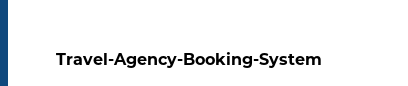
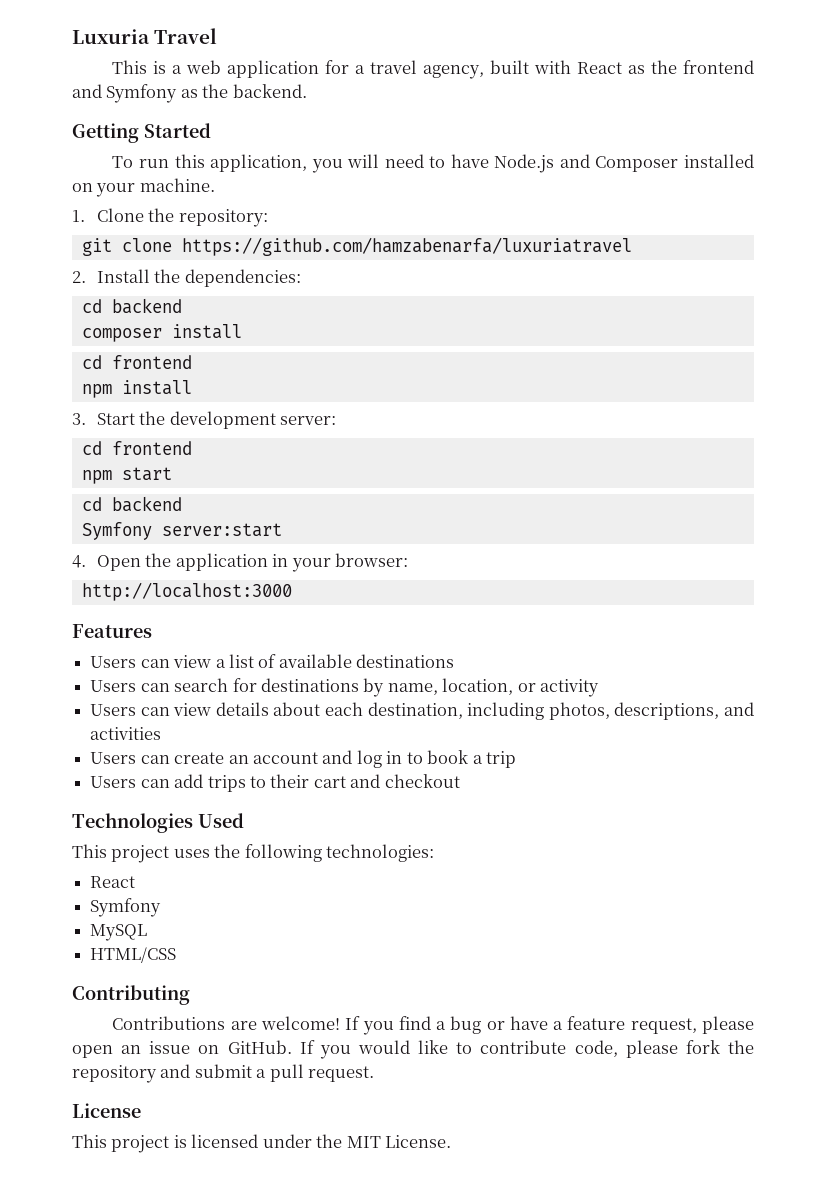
[56,52,322,68] Travel-Agency-Booking-System -> [72,28,218,44] [112,60,755,79] [72,84,307,103] [72,123,211,143] [112,154,754,173] [72,178,215,197] [72,208,268,227] [81,237,632,256] [72,269,301,287] [81,298,182,314] [81,324,242,342] [81,355,192,369] [81,380,192,398] [72,411,337,429] [81,441,192,455] [81,467,172,484] [81,496,182,512] [81,522,282,540] [72,553,409,572] [81,582,292,601] [72,624,152,638] [90,654,455,668] [90,678,600,697] [90,702,754,720] [90,727,162,740] [90,750,517,768] [90,774,460,792] [72,813,244,833] [72,844,435,863] [90,876,136,888] [90,898,162,917] [90,924,148,941] [90,947,177,963] [72,985,190,1005] [112,1016,755,1035] [72,1040,754,1059] [72,1064,375,1083] [72,1103,141,1118] [72,1134,452,1153] Luxuria Travel // This is a web application for a travel agency, built with React as the frontend and Symfony as the backend. // Getting Started // To run this application, you will need to have Node.js and Composer installed on your machine. // 1. Clone the repository: // git clone https://github.com/hamzabenarfa/luxuriatravel // 2. Install the dependencies: // cd backend // composer install // cd frontend // npm install // 3. Start the development server: // cd frontend // npm start // cd backend // Symfony server:start // 4. Open the application in your browser: // http://localhost:3000 // Features // Users can view a list of available destinations // Users can search for destinations by name, location, or activity // Users can view details about each destination, including photos, descriptions, and activities // Users can create an account and log in to book a trip // Users can add trips to their cart and checkout // Technologies Used // This project uses the following technologies: // React // Symfony // MySQL // HTML/CSS // Contributing // Contributions are welcome! If you find a bug or have a feature request, please open an issue on GitHub. If you would like to contribute code, please fork the repository and submit a pull request. // License // This project is licensed under the MIT License.

